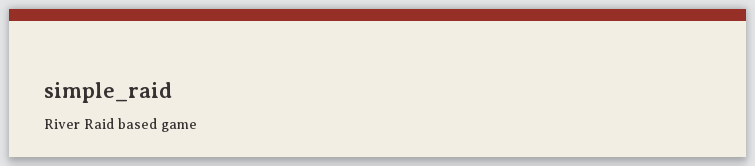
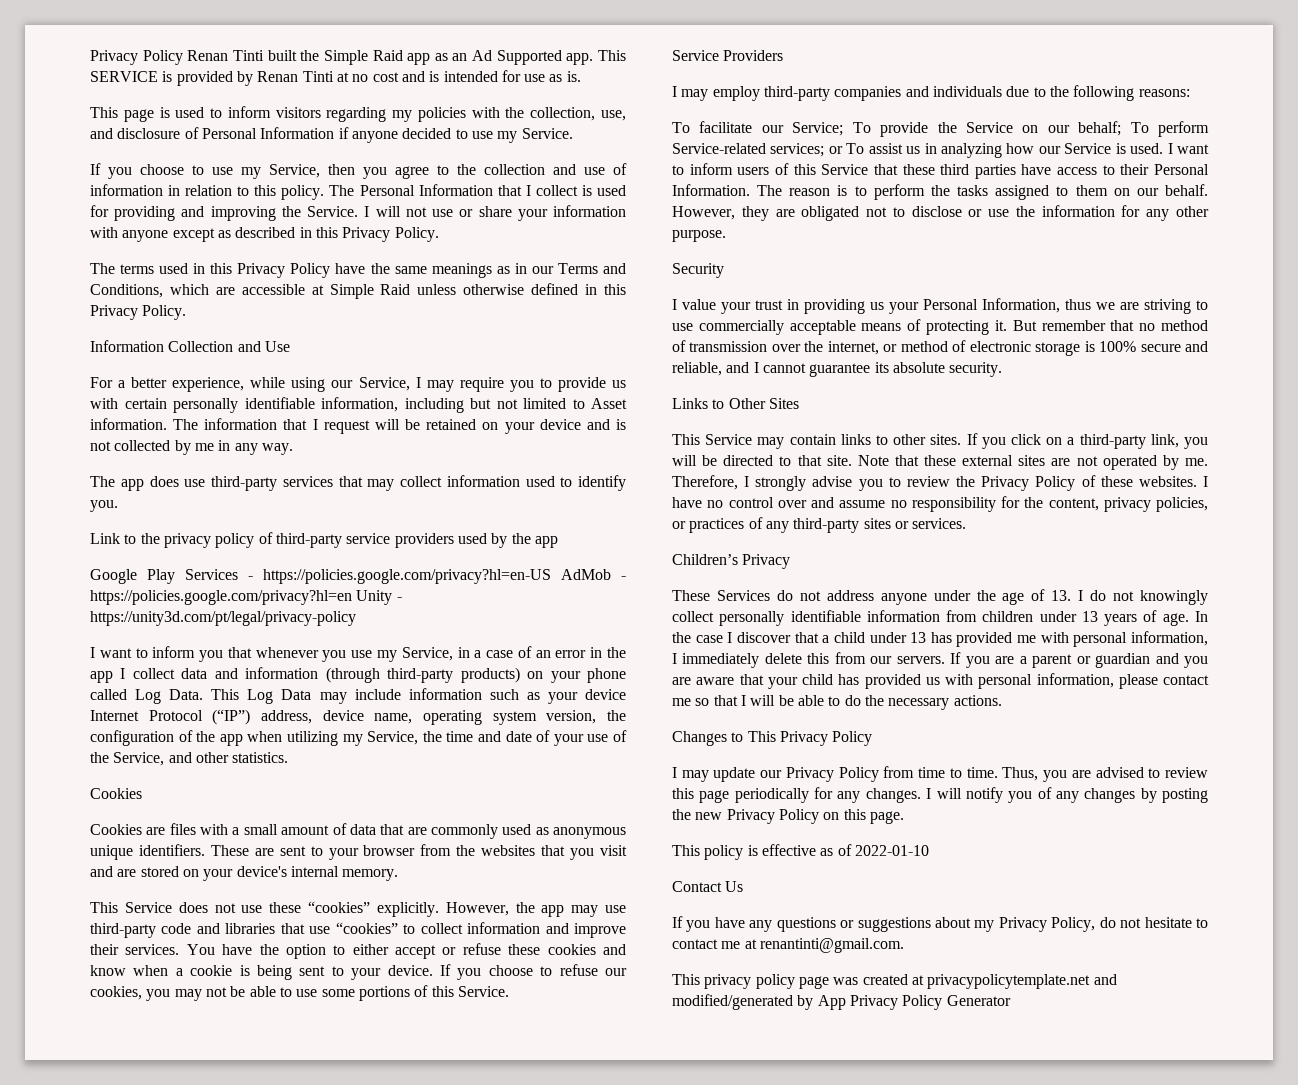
[44,82,172,103] [44,118,197,132] simple_raid // River Raid based game -> [90,50,627,65] [90,70,581,86] [90,106,626,122] [90,127,573,143] [90,163,627,179] [90,184,627,200] [90,205,626,221] [90,227,439,242] [90,263,626,278] [90,283,627,299] [90,305,187,320] [90,340,290,352] [90,377,626,392] [90,397,627,413] [90,418,626,434] [90,440,293,455] [90,475,626,491] [90,500,118,512] [90,532,558,548] [90,569,626,584] [90,590,402,605] [90,611,356,626] [90,646,626,662] [90,667,626,683] [90,688,626,704] [90,709,626,725] [90,730,628,746] [90,752,289,766] [90,788,142,799] [90,823,626,839] [90,844,627,860] [90,866,399,881] [90,901,626,917] [90,922,626,938] [90,943,626,959] [90,964,627,980] [90,985,509,1001] [672,50,784,61] [672,85,1190,101] [672,121,1209,137] [672,143,1209,158] [672,163,1210,179] [672,184,1208,200] [672,205,1209,221] [672,230,726,242] [672,263,724,278] [672,298,1208,314] [672,319,1208,335] [672,340,1208,356] [672,362,1003,377] [672,398,799,409] [672,433,1208,449] [672,455,1208,470] [672,475,1208,491] [672,496,1208,512] [672,517,967,533] [672,554,791,569] [672,589,1208,605] [672,610,1208,626] [672,631,1208,647] [672,652,1209,668] [672,673,1209,689] [672,695,1002,710] [672,731,873,746] [672,766,1209,782] [672,787,1208,803] [672,809,904,824] [672,844,929,860] [672,881,744,892] [672,916,1208,932] [672,938,904,953] [672,974,1117,989] [672,994,1011,1010] Privacy Policy Renan Tinti built the Simple Raid app as an Ad Supported app. This SERVICE is provided by Renan Tinti at no cost and is intended for use as is. // This page is used to inform visitors regarding my policies with the collection, use, and disclosure of Personal Information if anyone decided to use my Service. // If you choose to use my Service, then you agree to the collection and use of information in relation to this policy. The Personal Information that I collect is used for providing and improving the Service. I will not use or share your information with anyone except as described in this Privacy Policy. // The terms used in this Privacy Policy have the same meanings as in our Terms and Conditions, which are accessible at Simple Raid unless otherwise defined in this Privacy Policy. // Information Collection and Use // For a better experience, while using our Service, I may require you to provide us with certain personally identifiable information, including but not limited to Asset information. The information that I request will be retained on your device and is not collected by me in any way. // The app does use third-party services that may collect information used to identify you. // Link to the privacy policy of third-party service providers used by the app // Google Play Services - https://policies.google.com/privacy?hl=en-US AdMob - https://policies.google.com/privacy?hl=en Unity - https://unity3d.com/pt/legal/privacy-policy // I want to inform you that whenever you use my Service, in a case of an error in the app I collect data and information (through third-party products) on your phone called Log Data. This Log Data may include information such as your device Internet Protocol (“IP”) address, device name, operating system version, the configuration of the app when utilizing my Service, the time and date of your use of the Service, and other statistics. // Cookies // Cookies are files with a small amount of data that are commonly used as anonymous unique identifiers. These are sent to your browser from the websites that you visit and are stored on your device's internal memory. // This Service does not use these “cookies” explicitly. However, the app may use third-party code and libraries that use “cookies” to collect information and improve their services. You have the option to either accept or refuse these cookies and know when a cookie is being sent to your device. If you choose to refuse our cookies, you may not be able to use some portions of this Service. // Service Providers // I may employ third-party companies and individuals due to the following reasons: // To facilitate our Service; To provide the Service on our behalf; To perform Service-related services; or To assist us in analyzing how our Service is used. I want to inform users of this Service that these third parties have access to their Personal Information. The reason is to perform the tasks assigned to them on our behalf. However, they are obligated not to disclose or use the information for any other purpose. // Security // I value your trust in providing us your Personal Information, thus we are striving to use commercially acceptable means of protecting it. But remember that no method of transmission over the internet, or method of electronic storage is 100% secure and reliable, and I cannot guarantee its absolute security. // Links to Other Sites // This Service may contain links to other sites. If you click on a third-party link, you will be directed to that site. Note that these external sites are not operated by me. Therefore, I strongly advise you to review the Privacy Policy of these websites. I have no control over and assume no responsibility for the content, privacy policies, or practices of any third-party sites or services. // Children’s Privacy // These Services do not address anyone under the age of 13. I do not knowingly collect personally identifiable information from children under 13 years of age. In the case I discover that a child under 13 has provided me with personal information, I immediately delete this from our servers. If you are a parent or guardian and you are aware that your child has provided us with personal information, please contact me so that I will be able to do the necessary actions. // Changes to This Privacy Policy // I may update our Privacy Policy from time to time. Thus, you are advised to review this page periodically for any changes. I will notify you of any changes by posting the new Privacy Policy on this page. // This policy is effective as of 2022-01-10 // Contact Us // If you have any questions or suggestions about my Privacy Policy, do not hesitate to contact me at renantinti@gmail.com. // This privacy policy page was created at privacypolicytemplate.net and modified/generated by App Privacy Policy Generator

